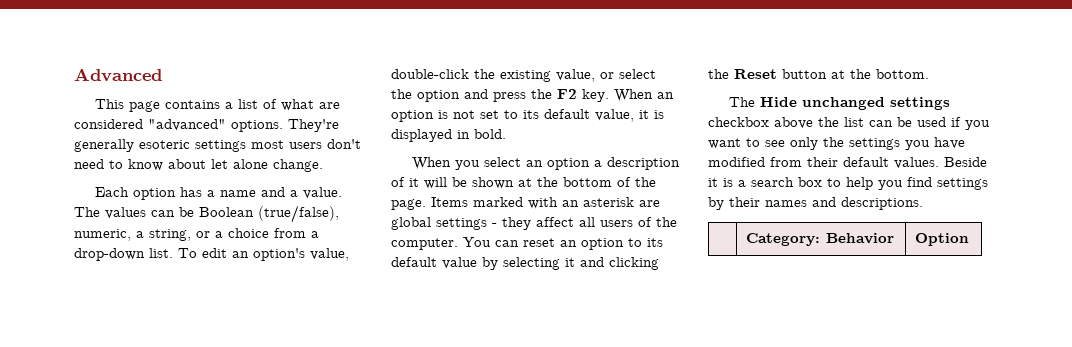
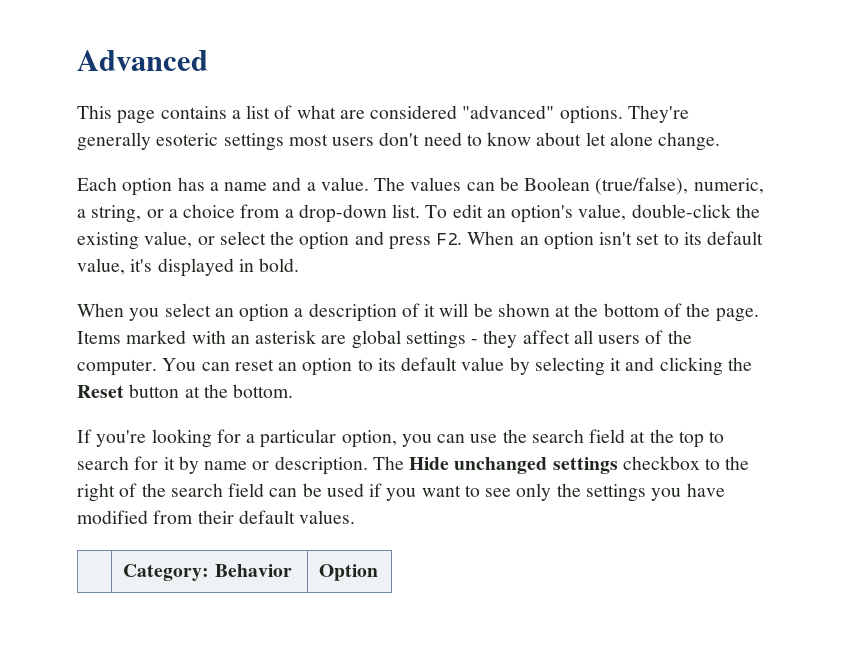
[531,89,609,102] the F2 key. -> [436,233,463,245] F2.
[438,110,475,119] is not -> [599,232,633,245] isn't
[639,110,664,119] it is -> [130,259,153,272] it's
(929, 74) none -> [77,429,725,448] [77,456,368,475] If you're looking for a particular option, you can use the search field at the top to search for it by name or description.
[774,117,864,129] above the list -> [705,456,750,470] [77,483,265,502] to the right of the search field
[944,157,987,167] [708,177,988,190] [708,197,923,210] Beside it is a search box to help you find settings by their names and descriptions. -> (356, 517) none

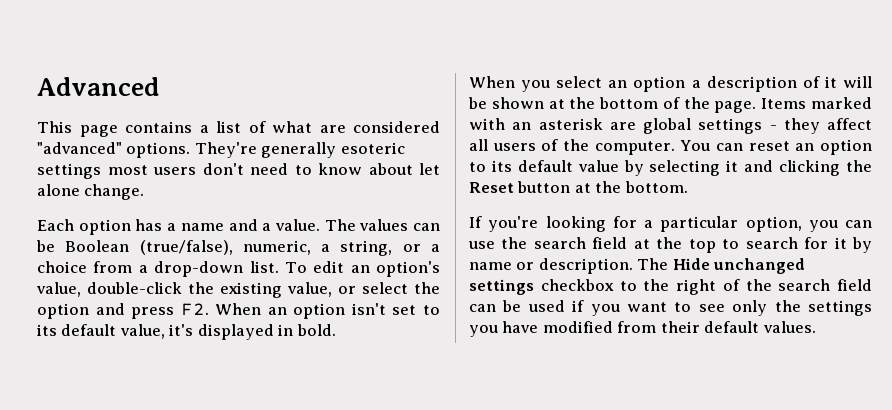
[123,564,292,581] [319,564,379,581] // | Category: Behavior | Option -> (816, 327) none

